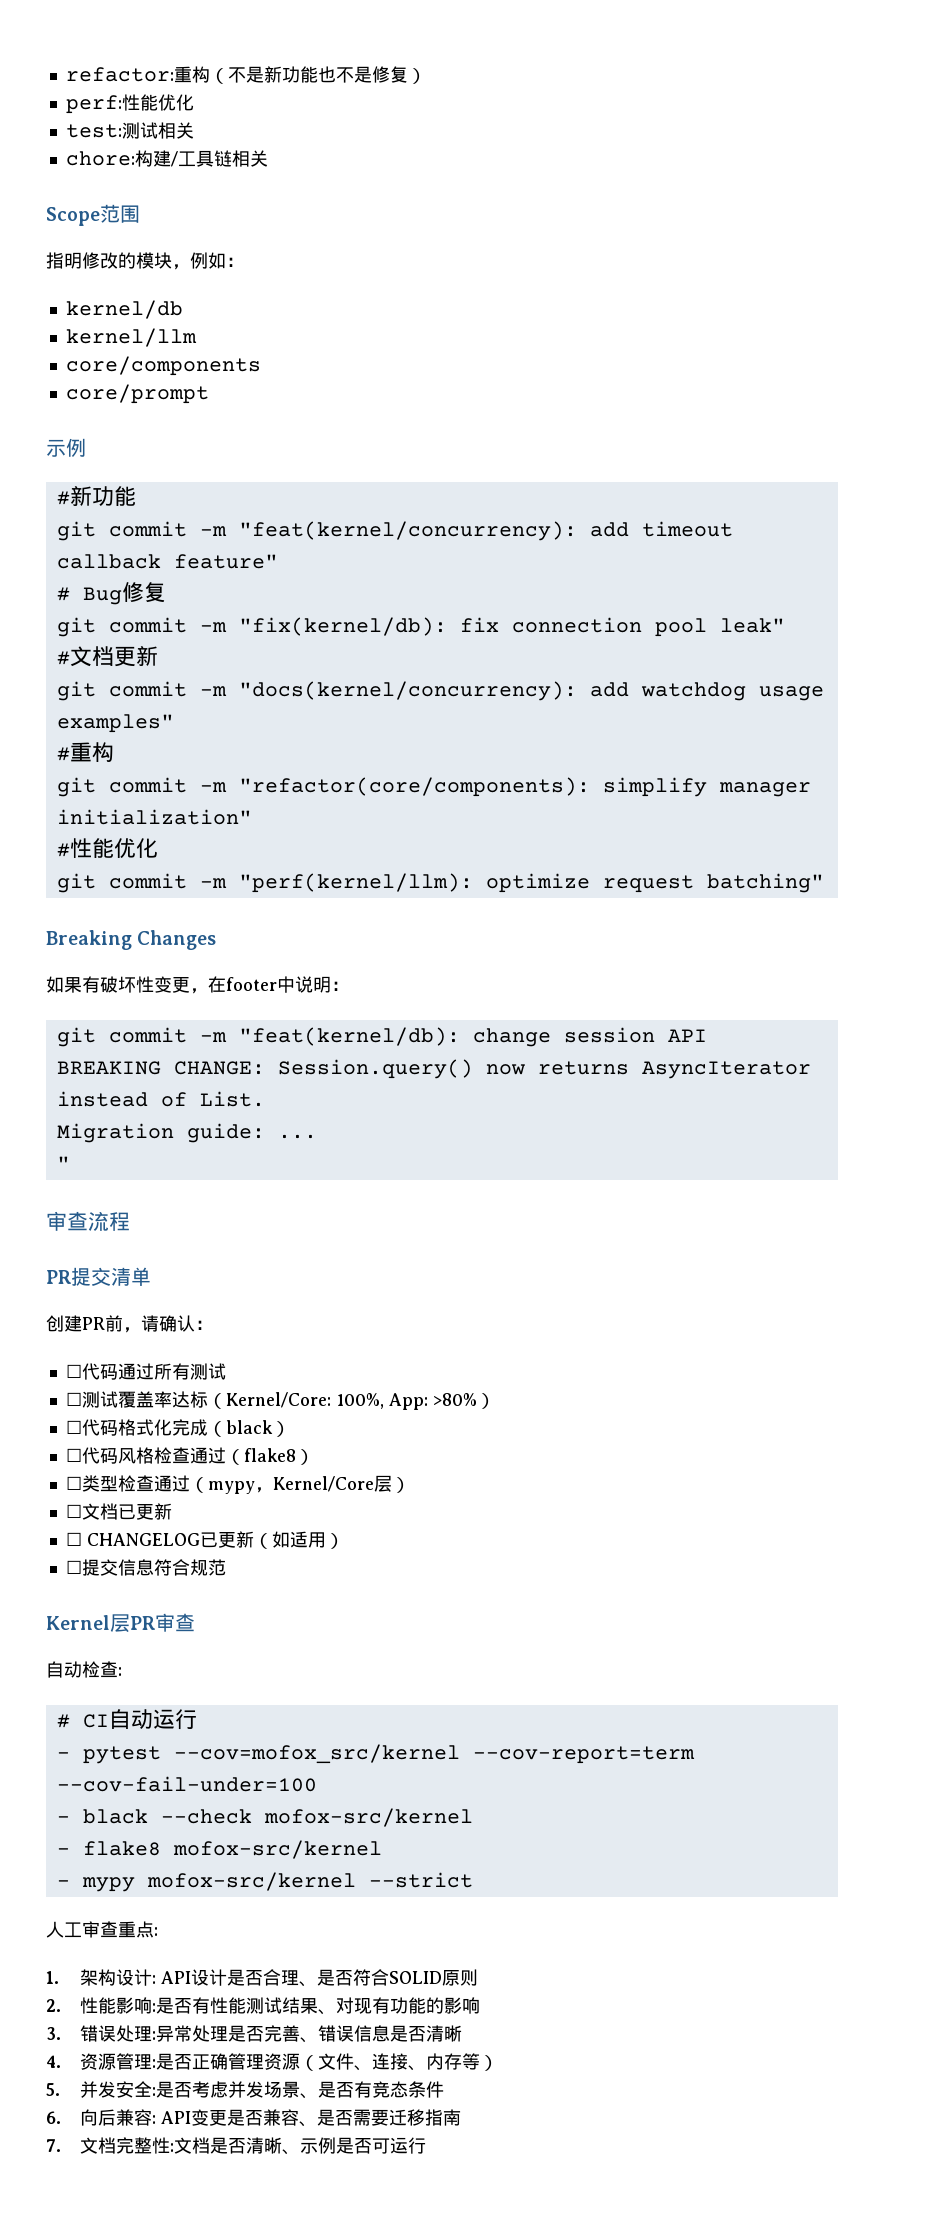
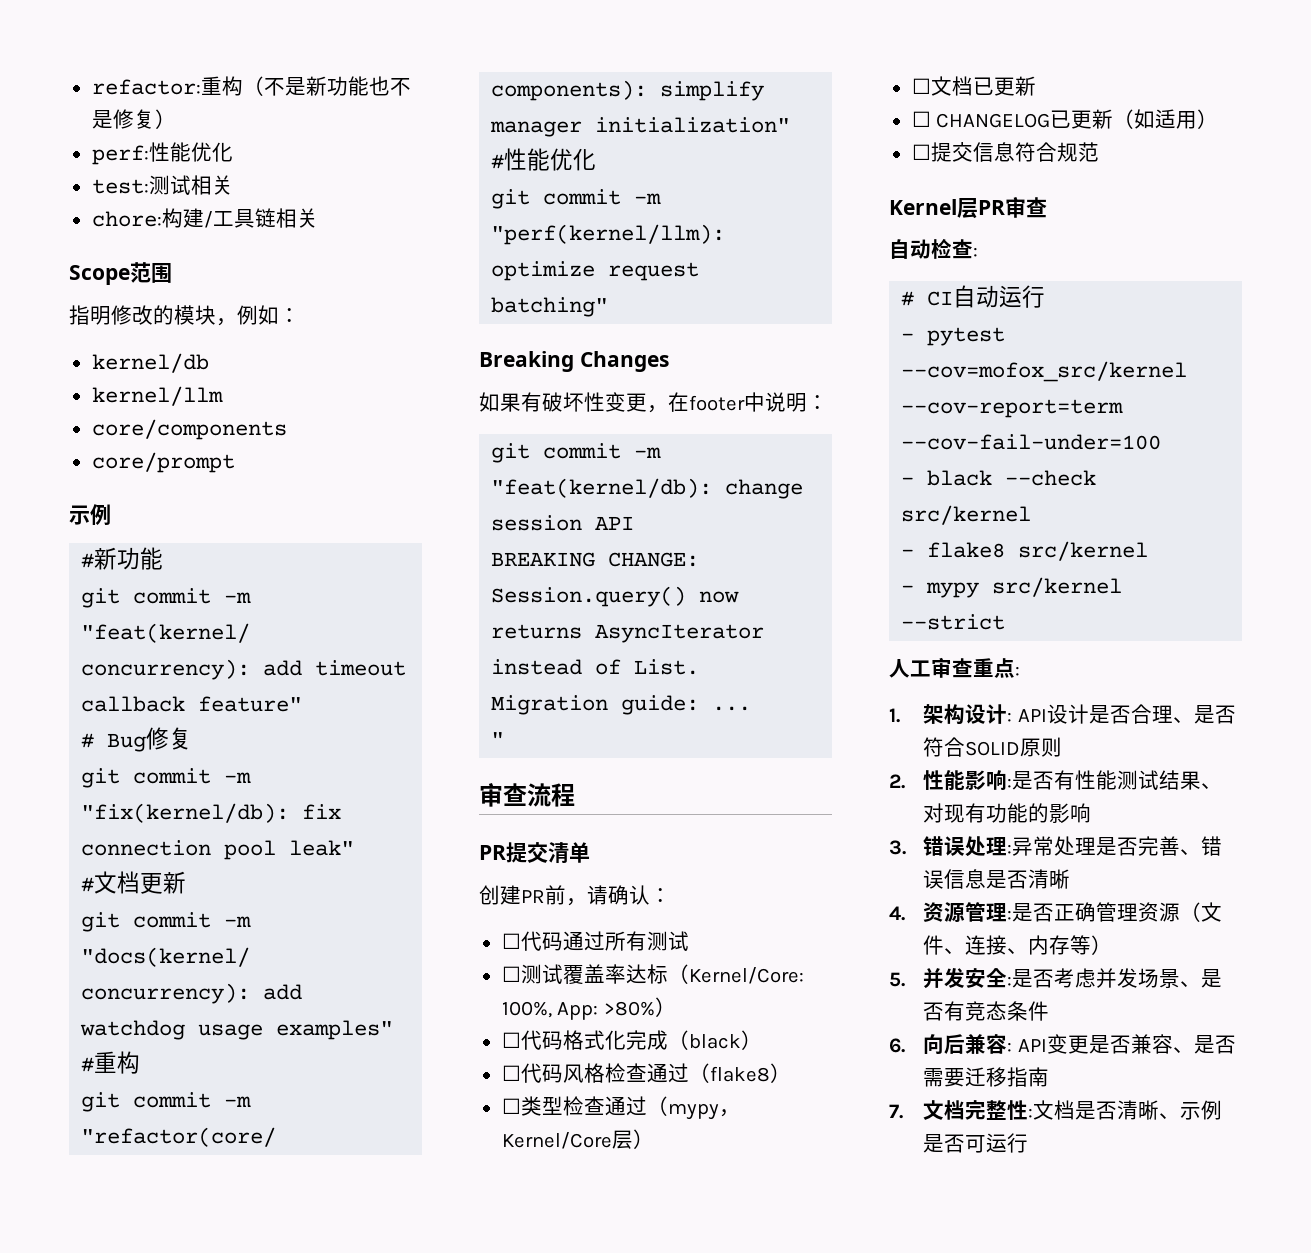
[263,1808,473,1827] mofox-src/kernel -> [901,505,1032,525] src/kernel
[172,1840,382,1859] mofox-src/kernel -> [1018,541,1149,561] src/kernel
[146,1872,356,1891] mofox-src/kernel -> [992,577,1123,597] src/kernel

